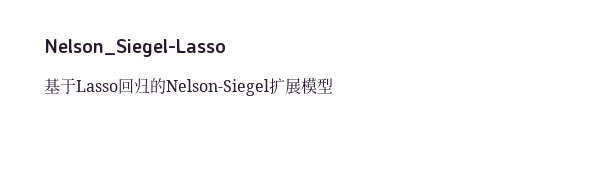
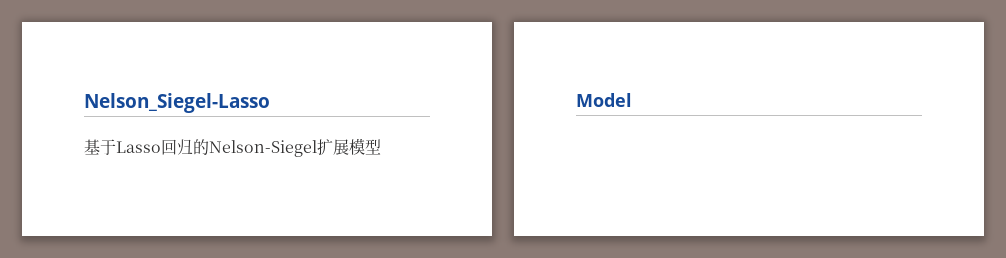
(333, 86) none -> [576,93,632,107] // Model

